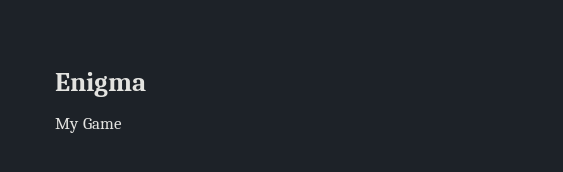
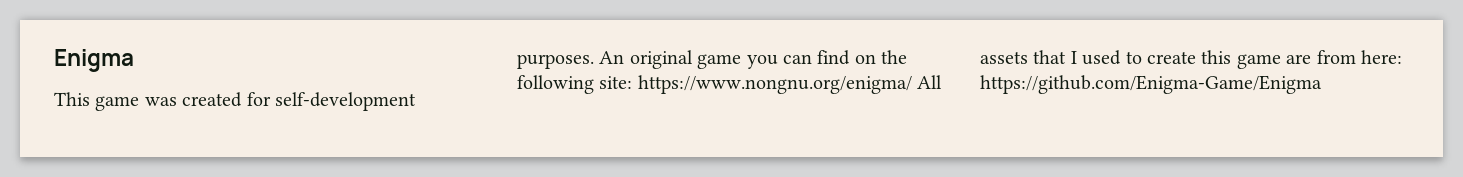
[55,118,122,133] My Game -> [54,92,416,111] [517,50,908,69] [517,75,943,94] [980,50,1402,69] [980,75,1322,94] This game was created for self-development purposes. An original game you can find on the following site: https://www.nongnu.org/enigma/ All assets that I used to create this game are from here: https://github.com/Enigma-Game/Enigma

